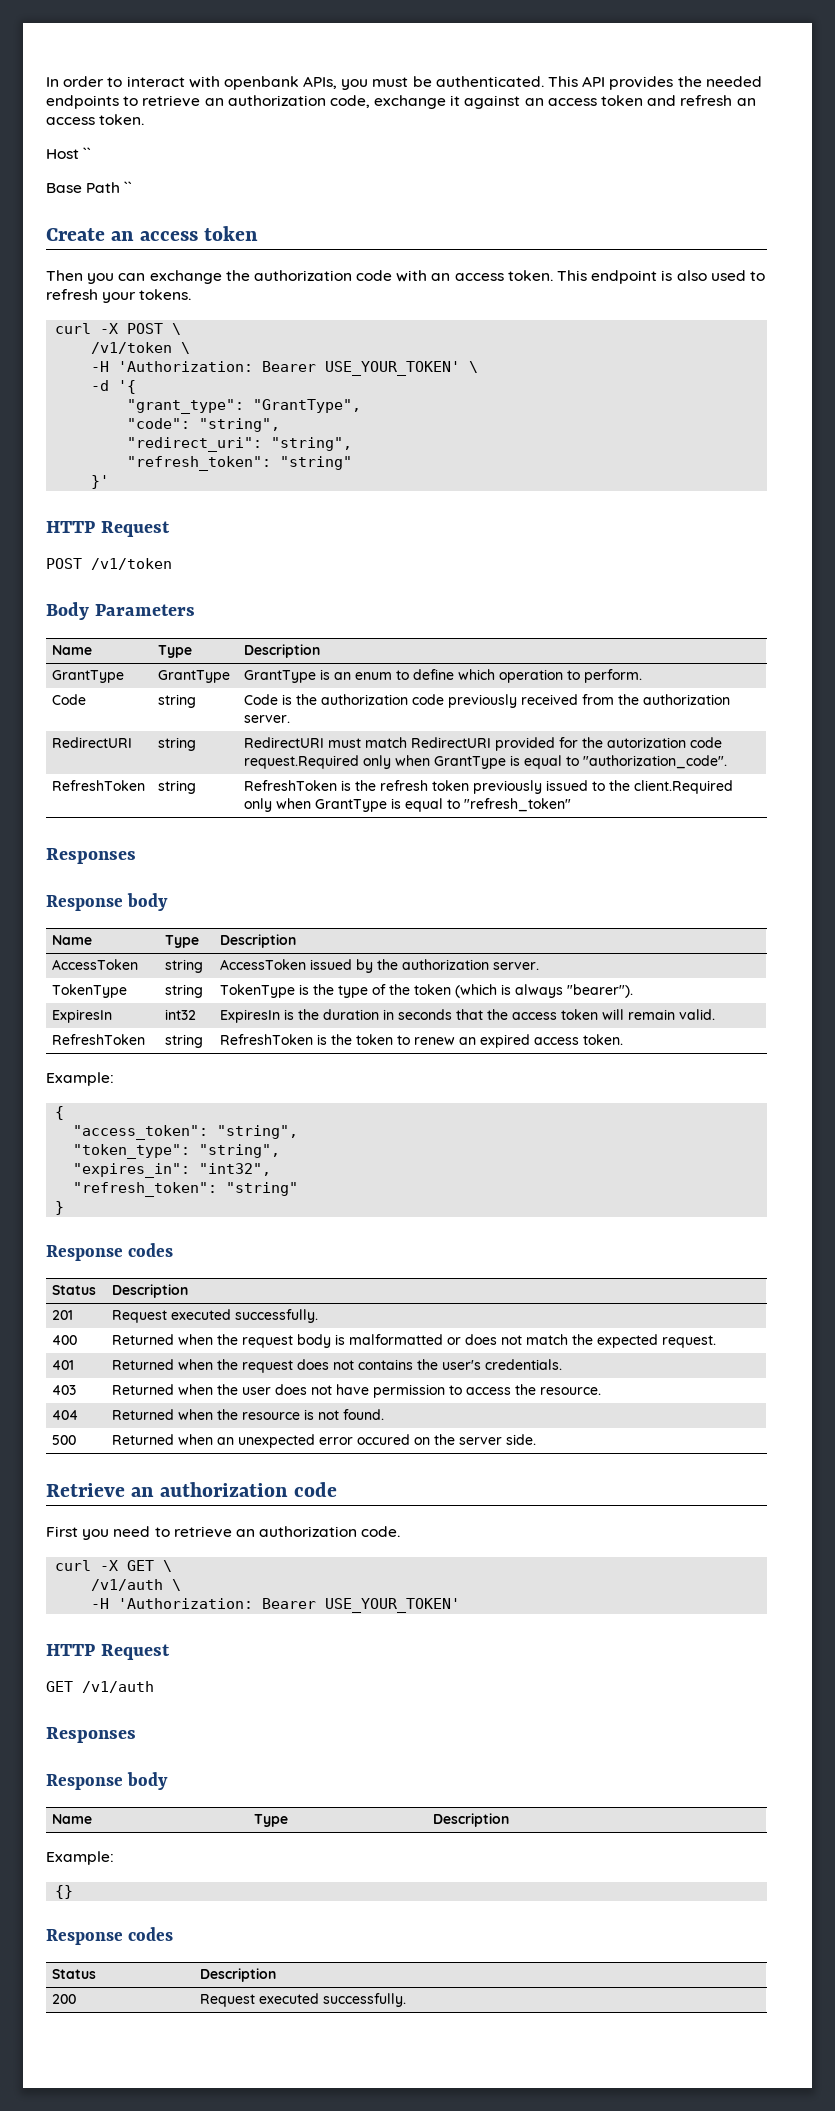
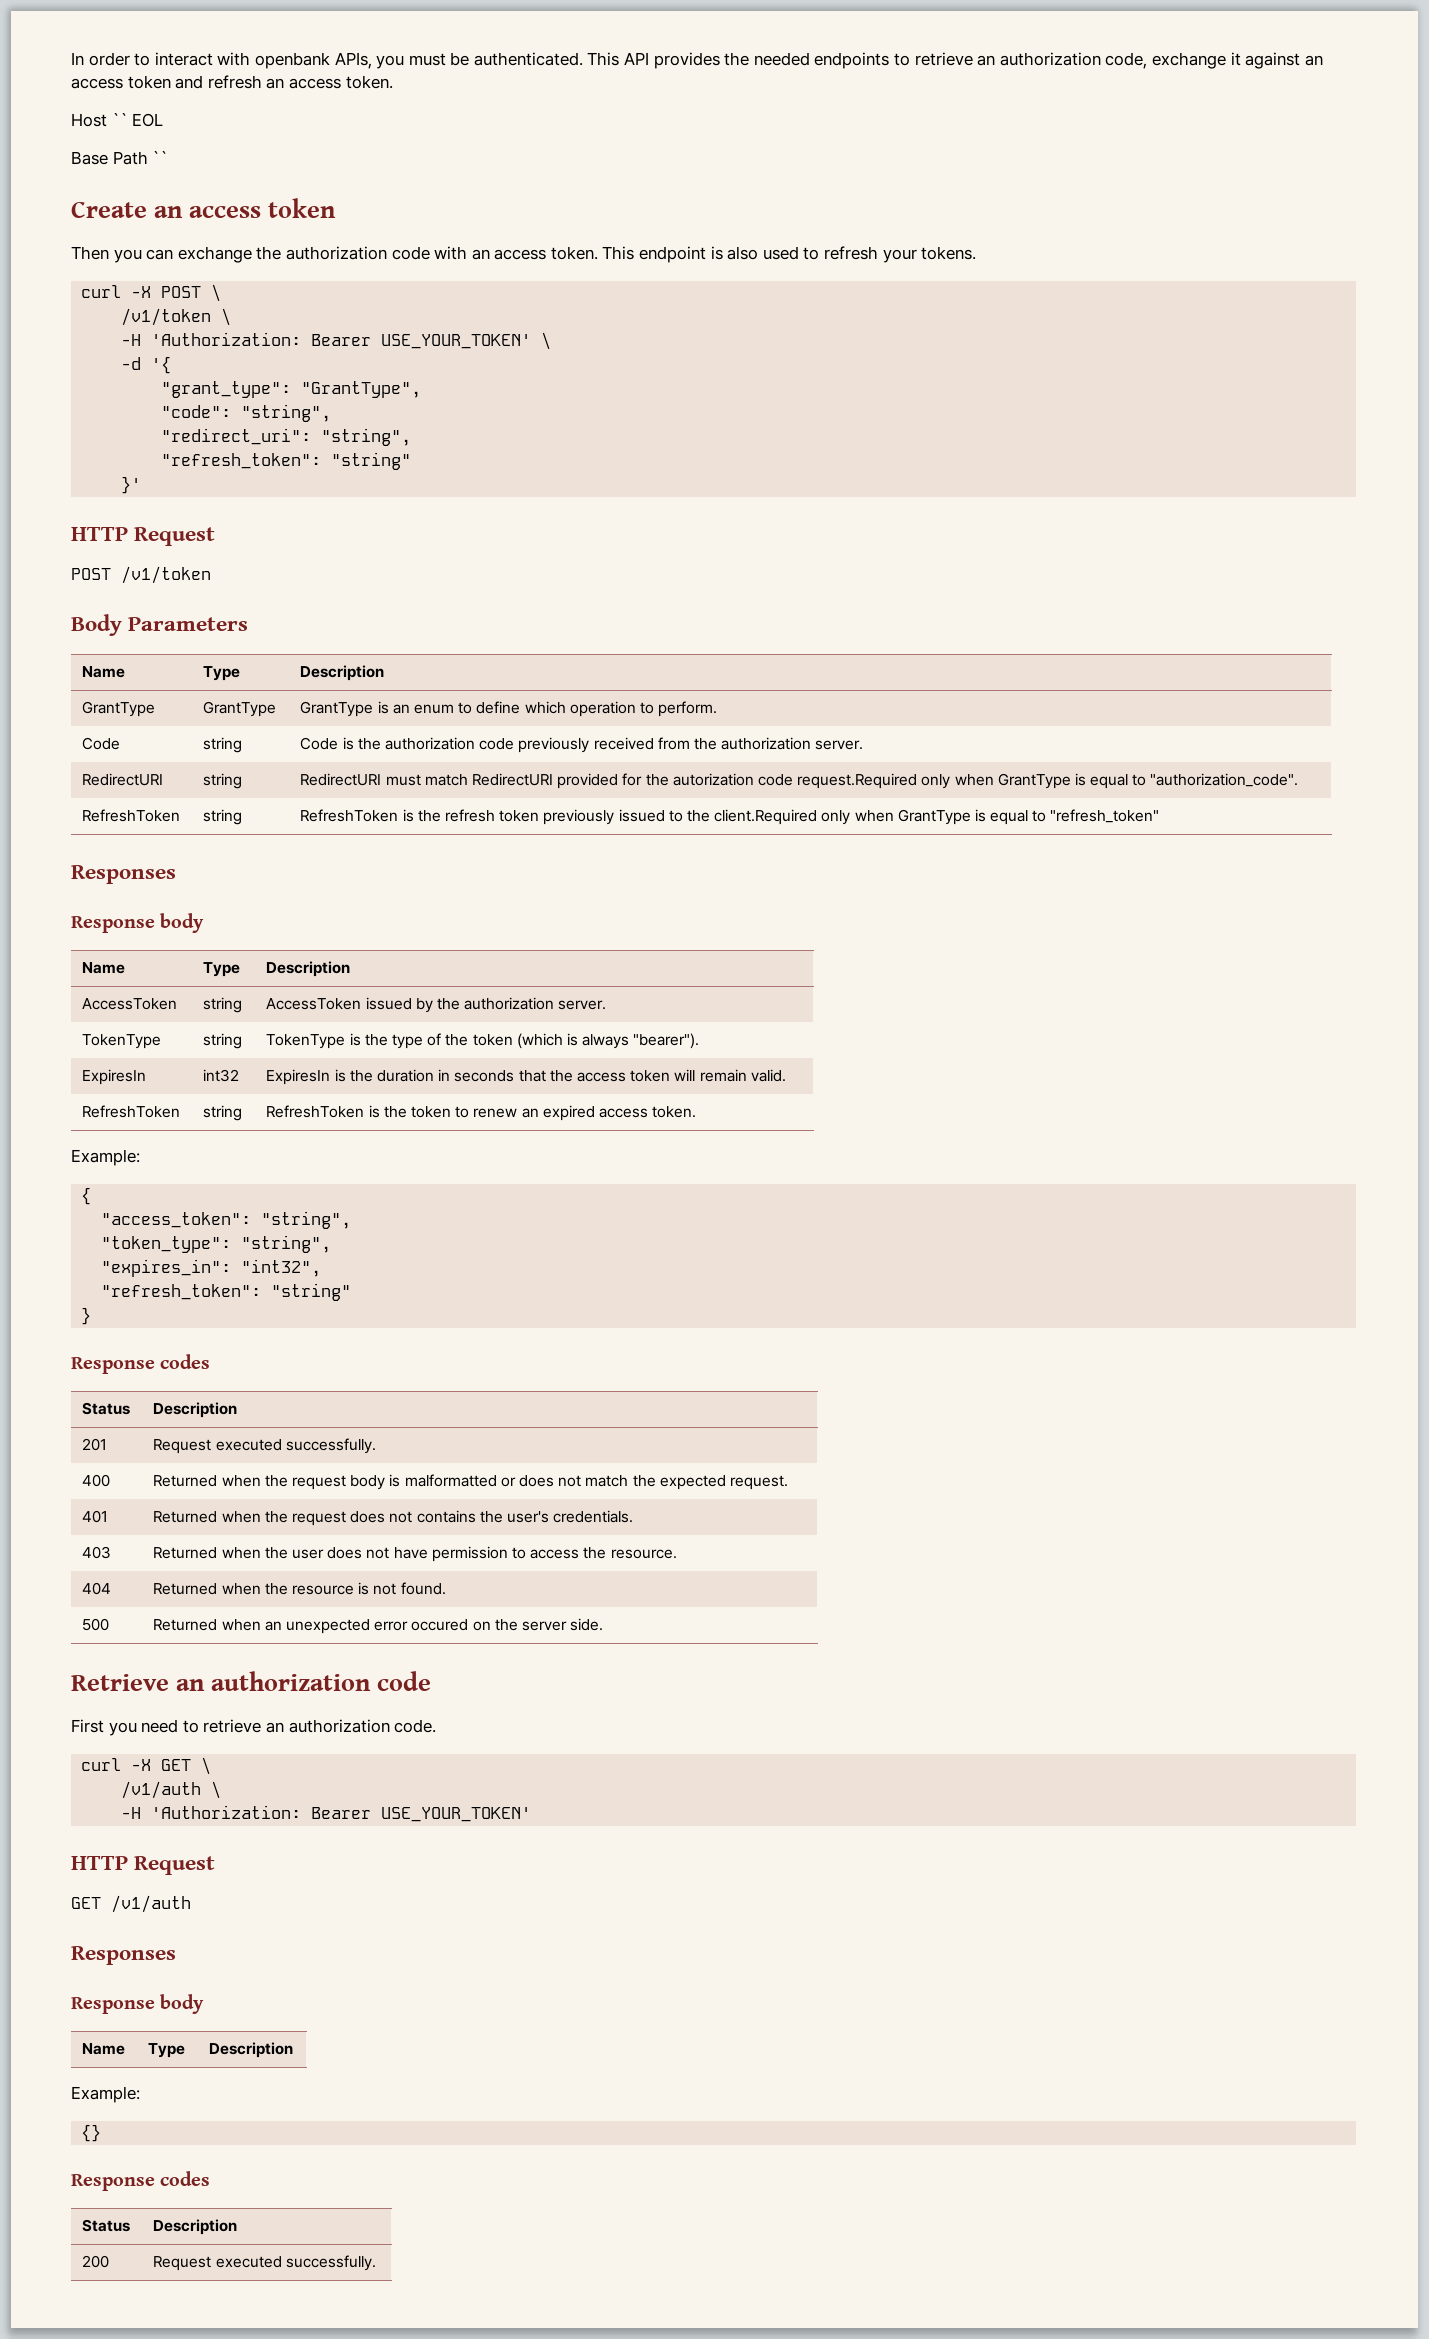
(92, 153) none -> [132,113,164,127] EOL

